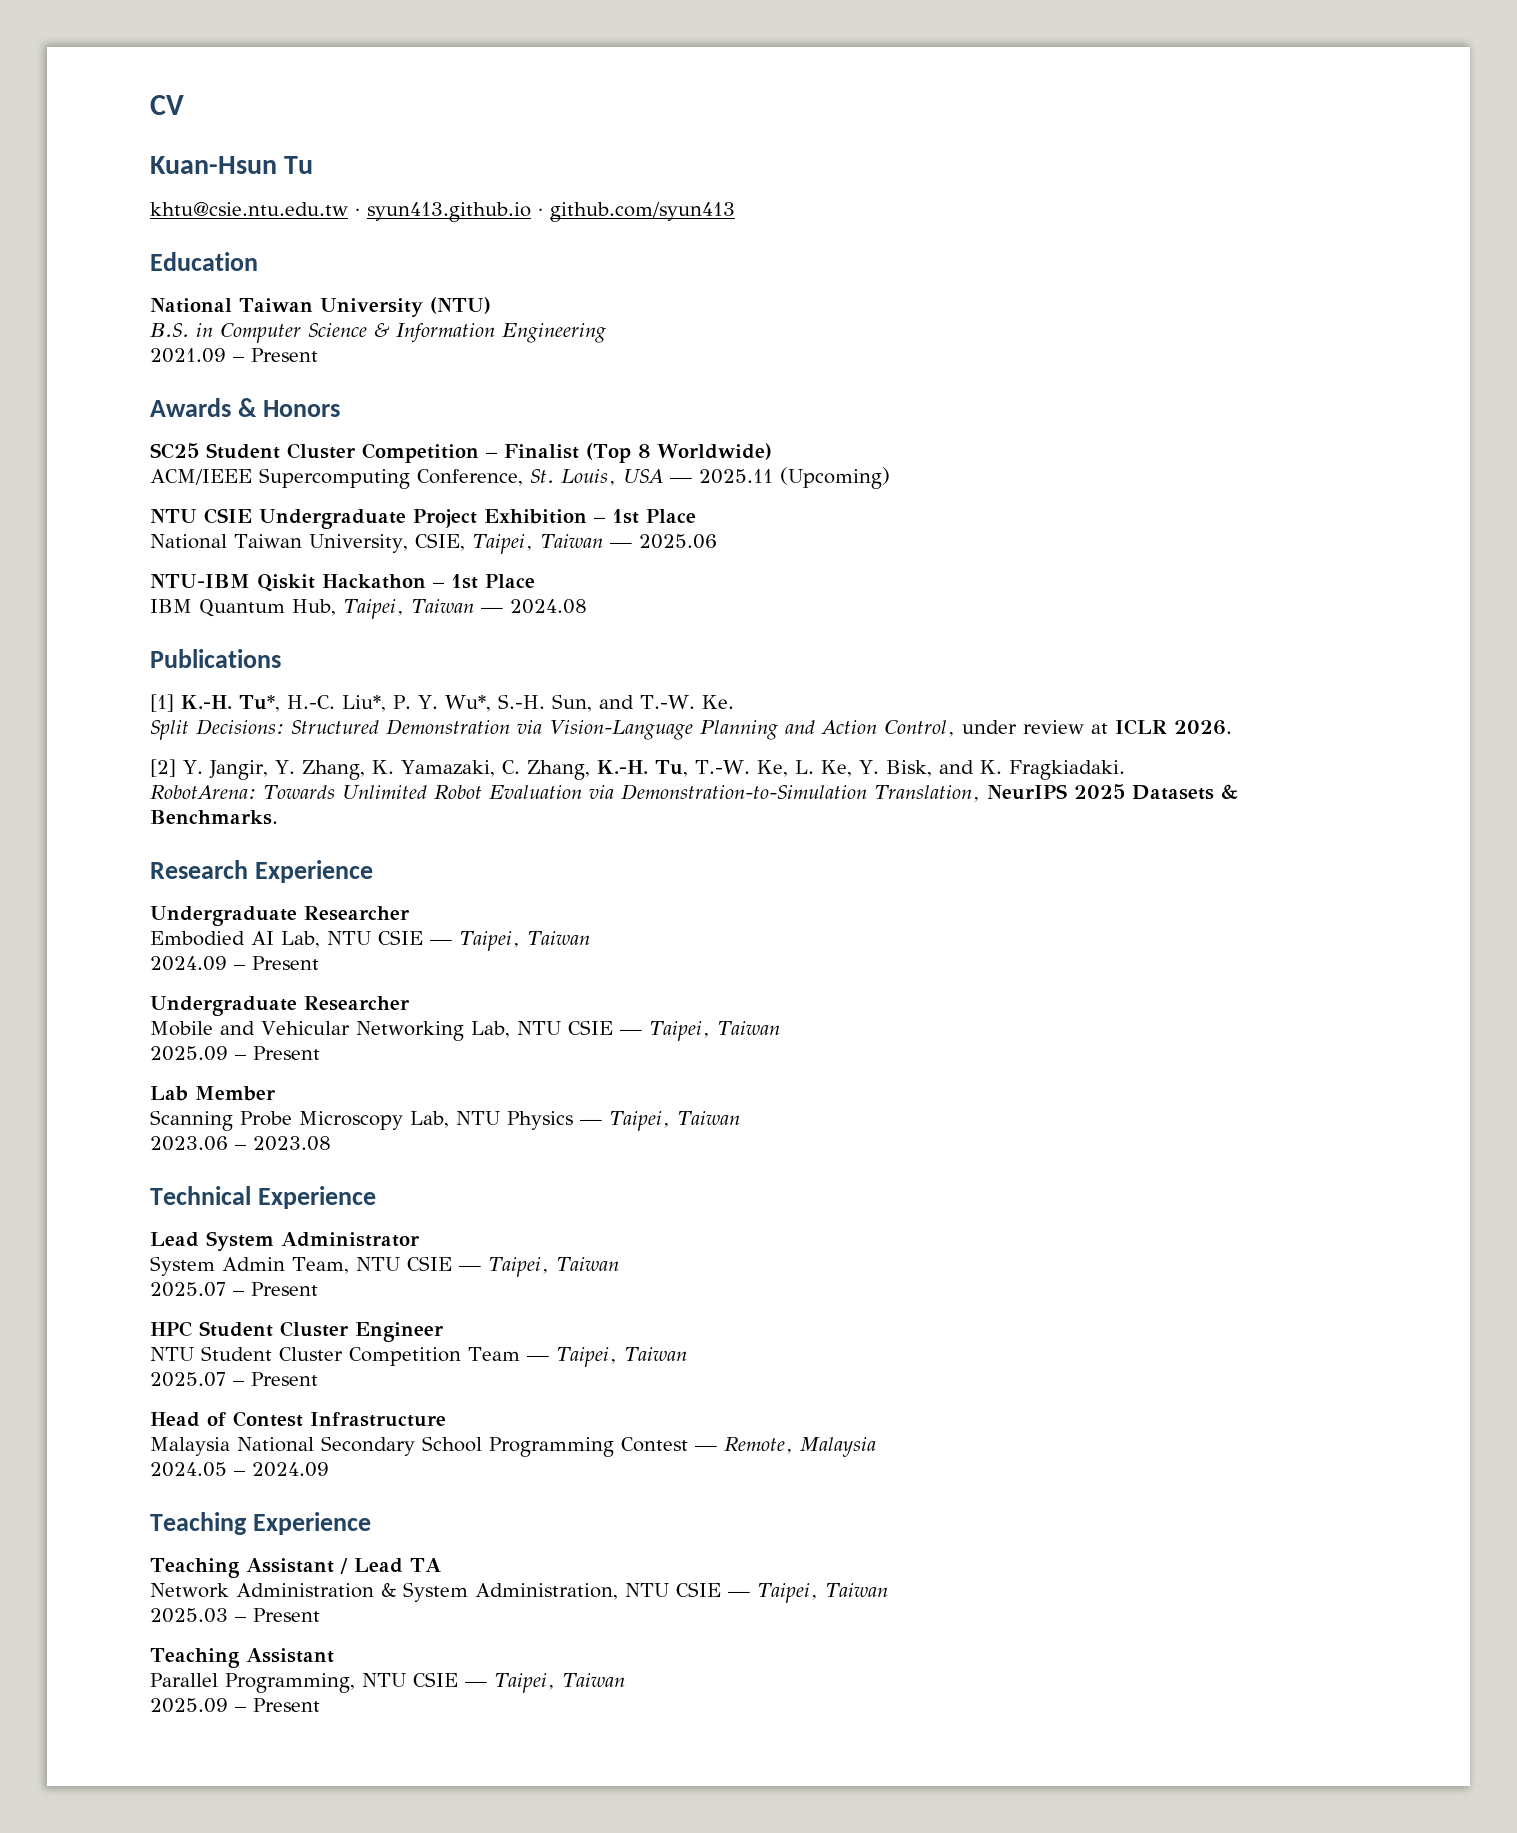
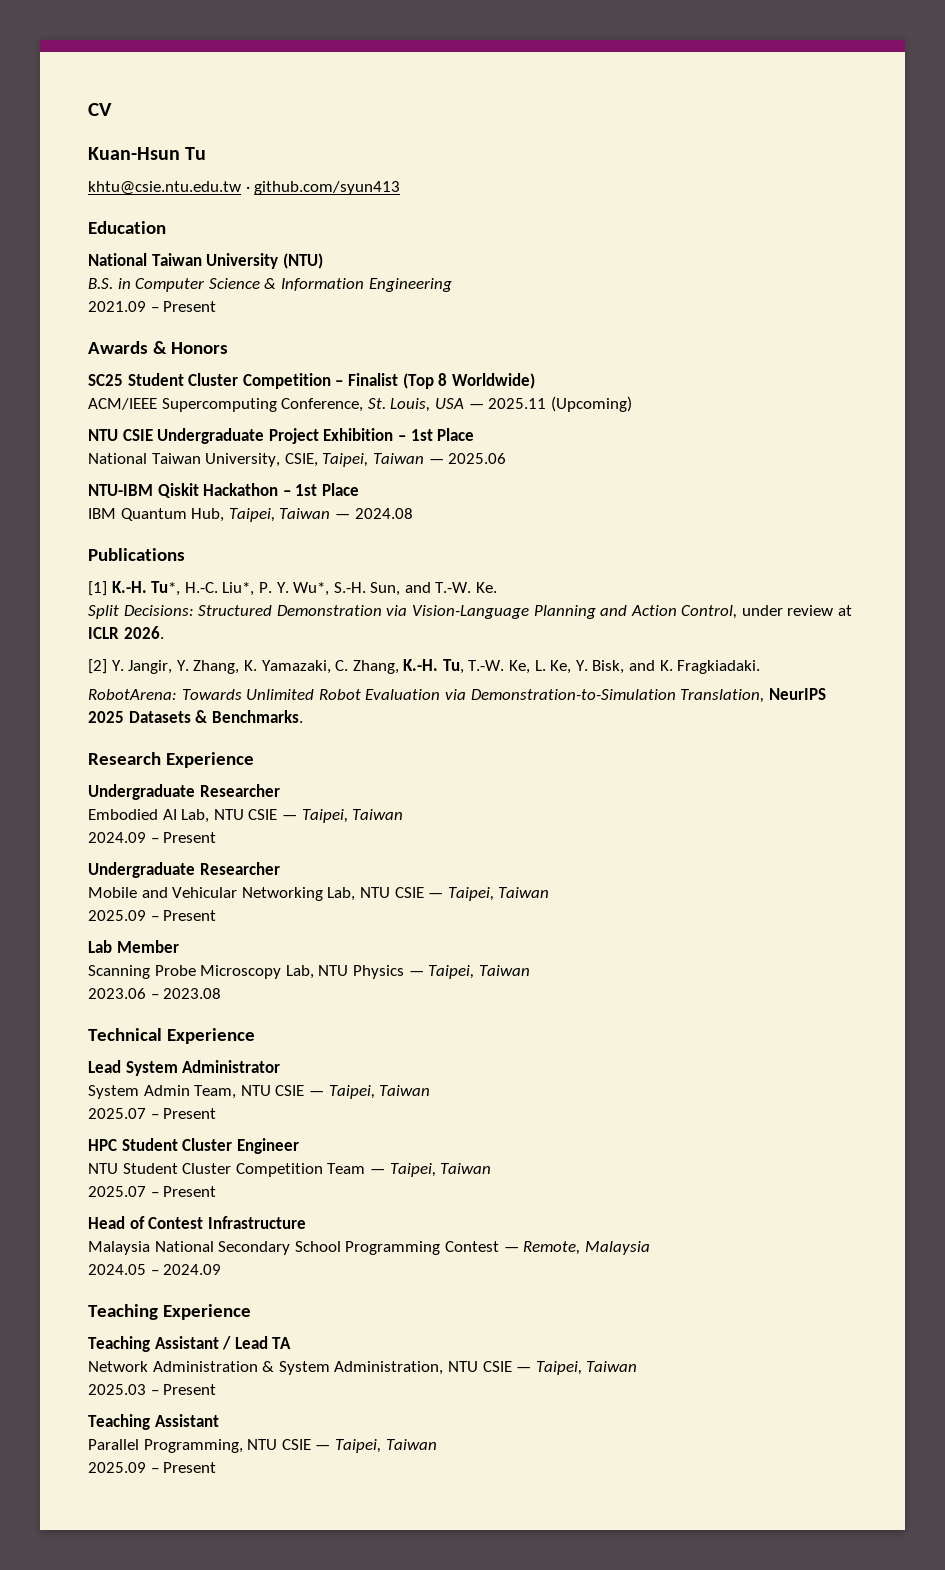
[367,202,543,222] syun413.github.io · -> (250, 189) none

